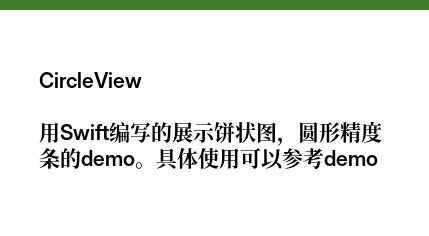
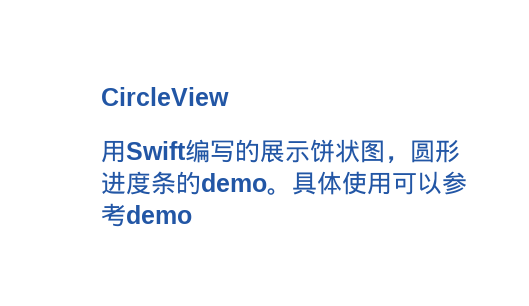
[340,122,361,143] 精 -> [101,171,126,195] 进

